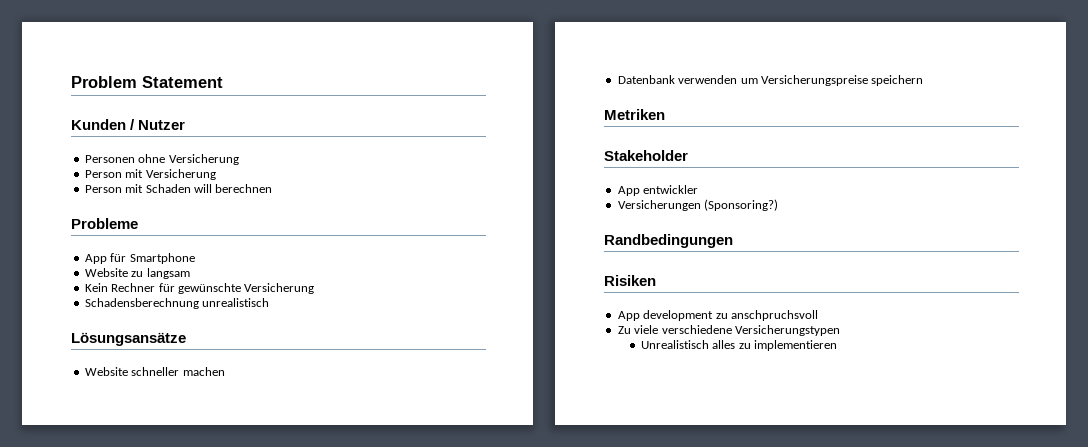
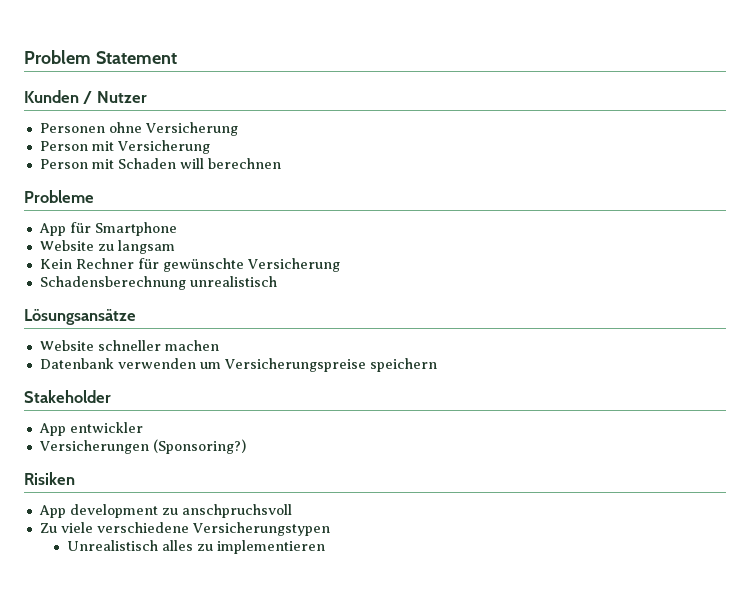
[604,109,665,120] // Metriken -> (437, 365) none
[604,234,733,248] // Randbedingungen -> (246, 446) none

